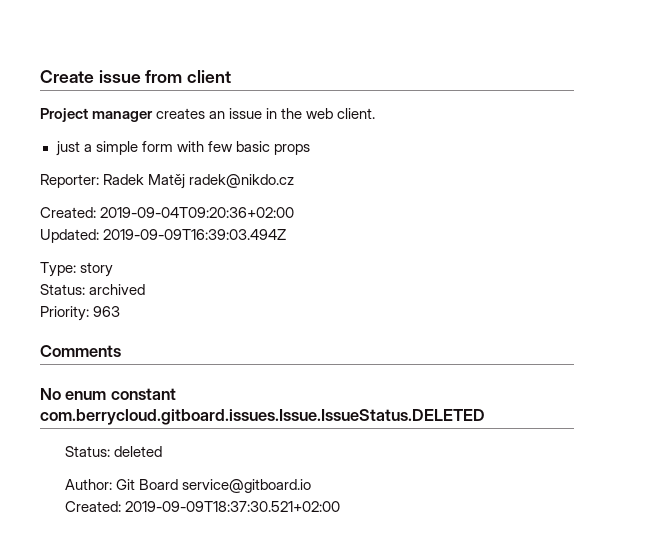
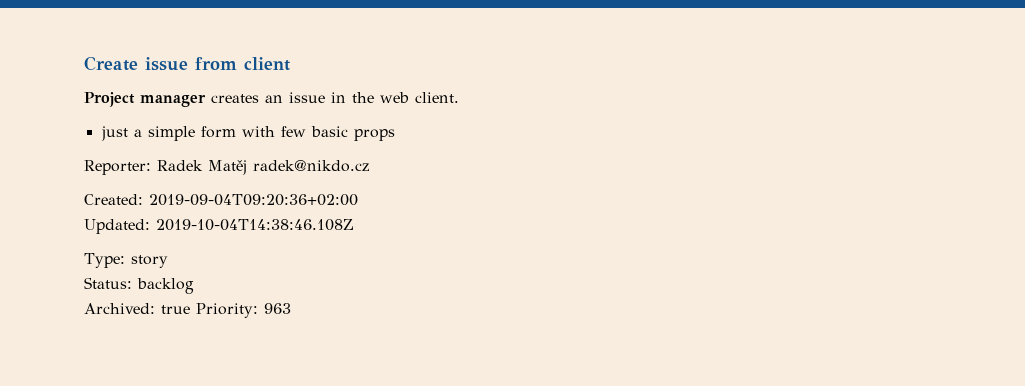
[103,229,287,240] 2019-09-09T16:39:03.494Z -> [156,219,354,231] 2019-10-04T14:38:46.108Z
[89,284,146,295] archived // -> [137,278,194,294] [84,303,190,314] backlog // Archived: true
[40,345,121,357] [40,388,176,400] [40,409,485,425] [64,446,162,457] [64,479,311,493] [64,501,340,512] // Comments // No enum constant com.berrycloud.gitboard.issues.Issue.IssueStatus.DELETED // Status: deleted // Author: Git Board service@gitboard.io // Created: 2019-09-09T18:37:30.521+02:00 -> (291, 308) none

